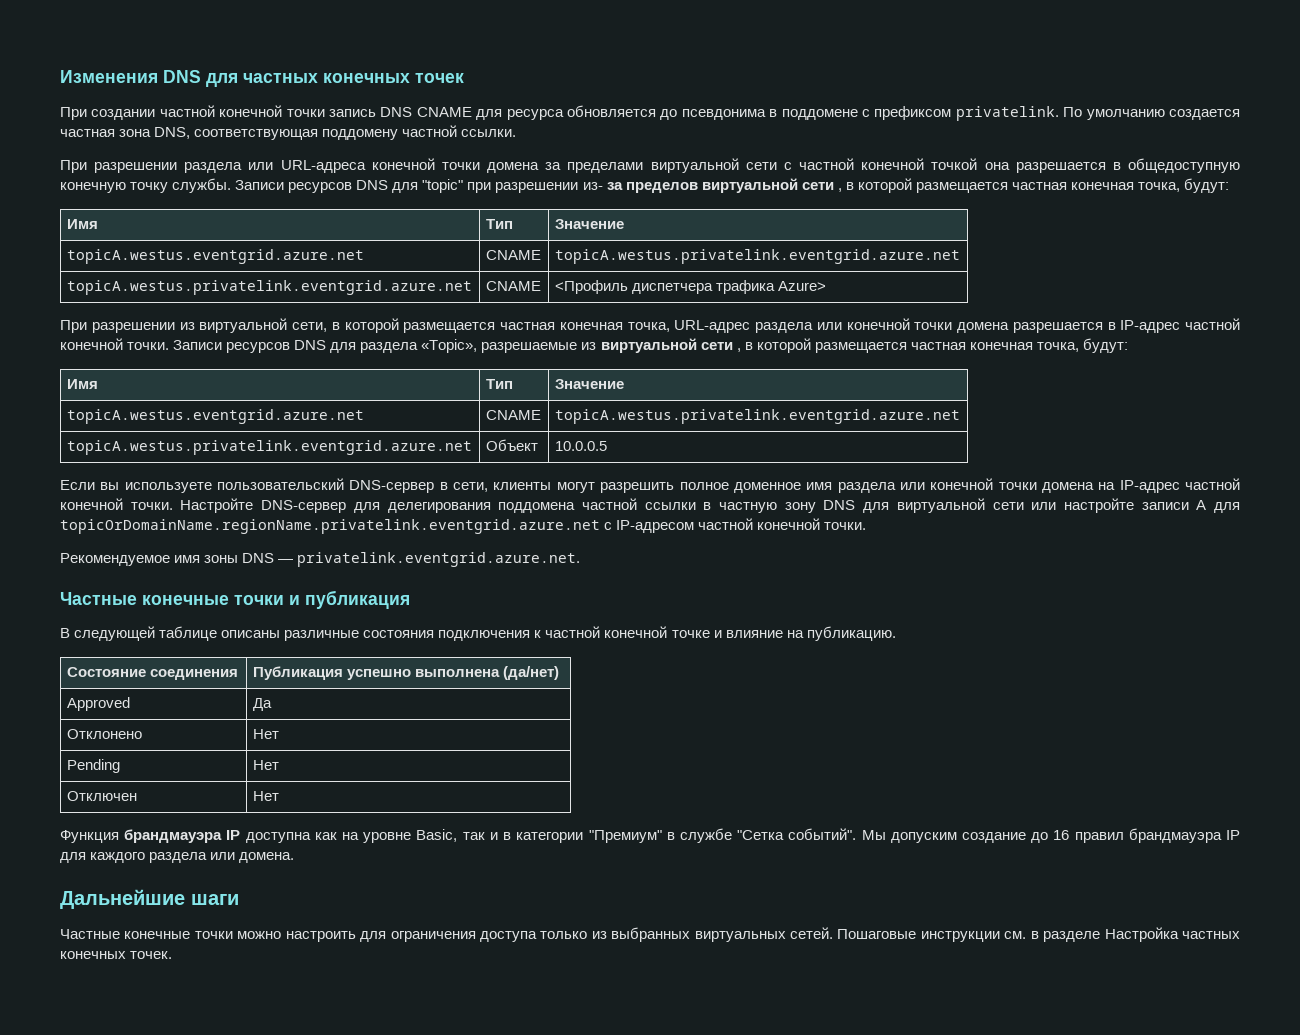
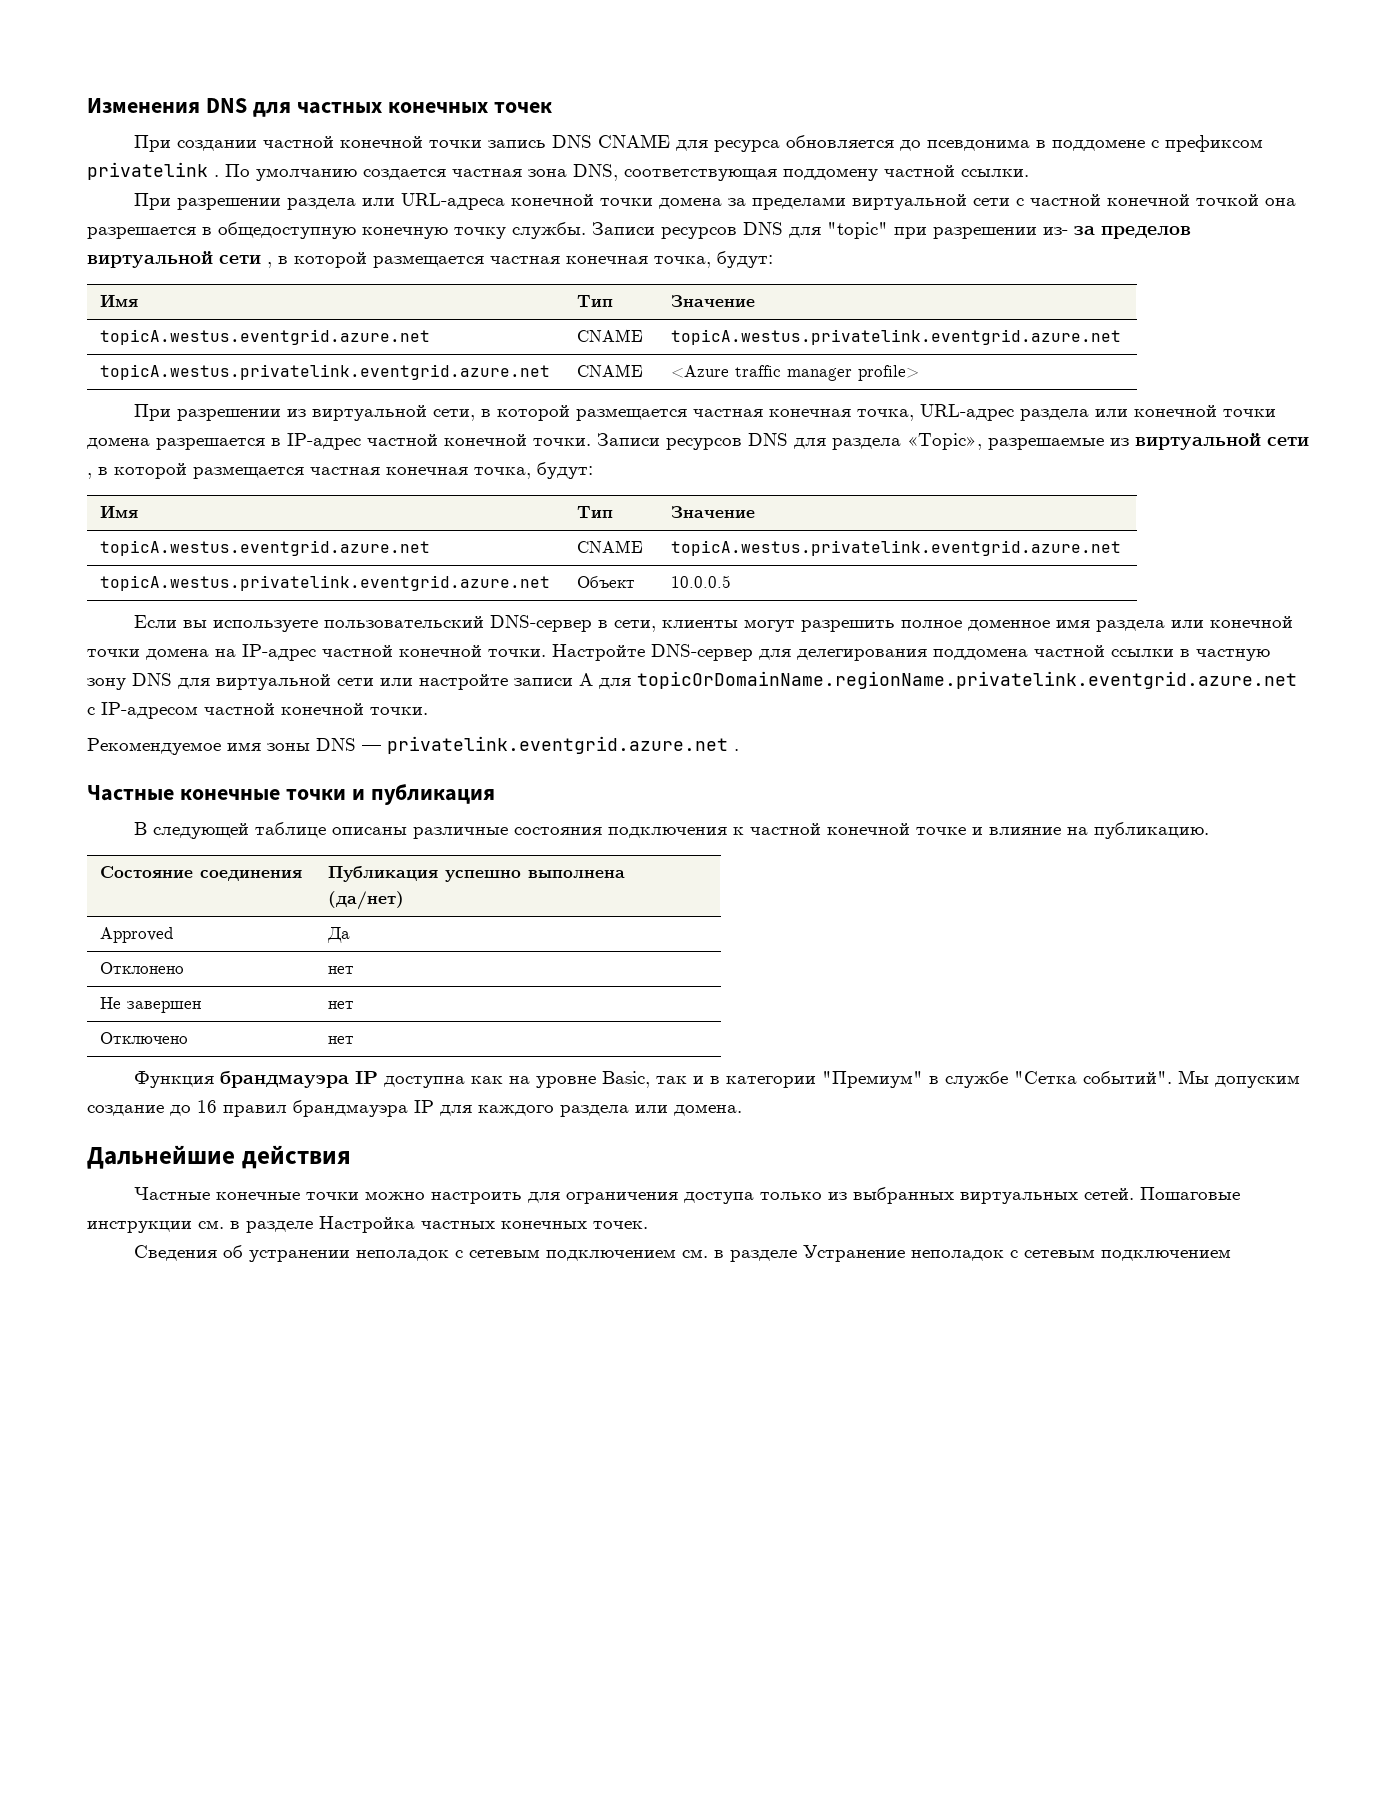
[955,106,1059,121] privatelink. -> [87,162,219,180] privatelink .
[554,280,826,294] <Профиль диспетчера трафика Azure> -> [671,365,920,381] <Azure traffic manager profile>
[297,552,581,567] privatelink.eventgrid.azure.net. -> [387,736,739,754] privatelink.eventgrid.azure.net .
[252,729,279,739] [66,759,120,773] [252,760,279,770] [66,791,137,801] [252,791,279,801] Нет // Pending | Нет // Отключен | Нет -> [328,966,355,974] [100,997,202,1013] [328,1001,355,1009] [100,1032,189,1044] [328,1036,355,1044] нет // Не завершен | нет // Отключено | нет
[191,894,239,905] шаги -> [241,1145,351,1169] действия
(173, 955) none -> [134,1245,1232,1262] // Сведения об устранении неполадок с сетевым подключением см. в разделе Устранение неполадок с сетевым подключением

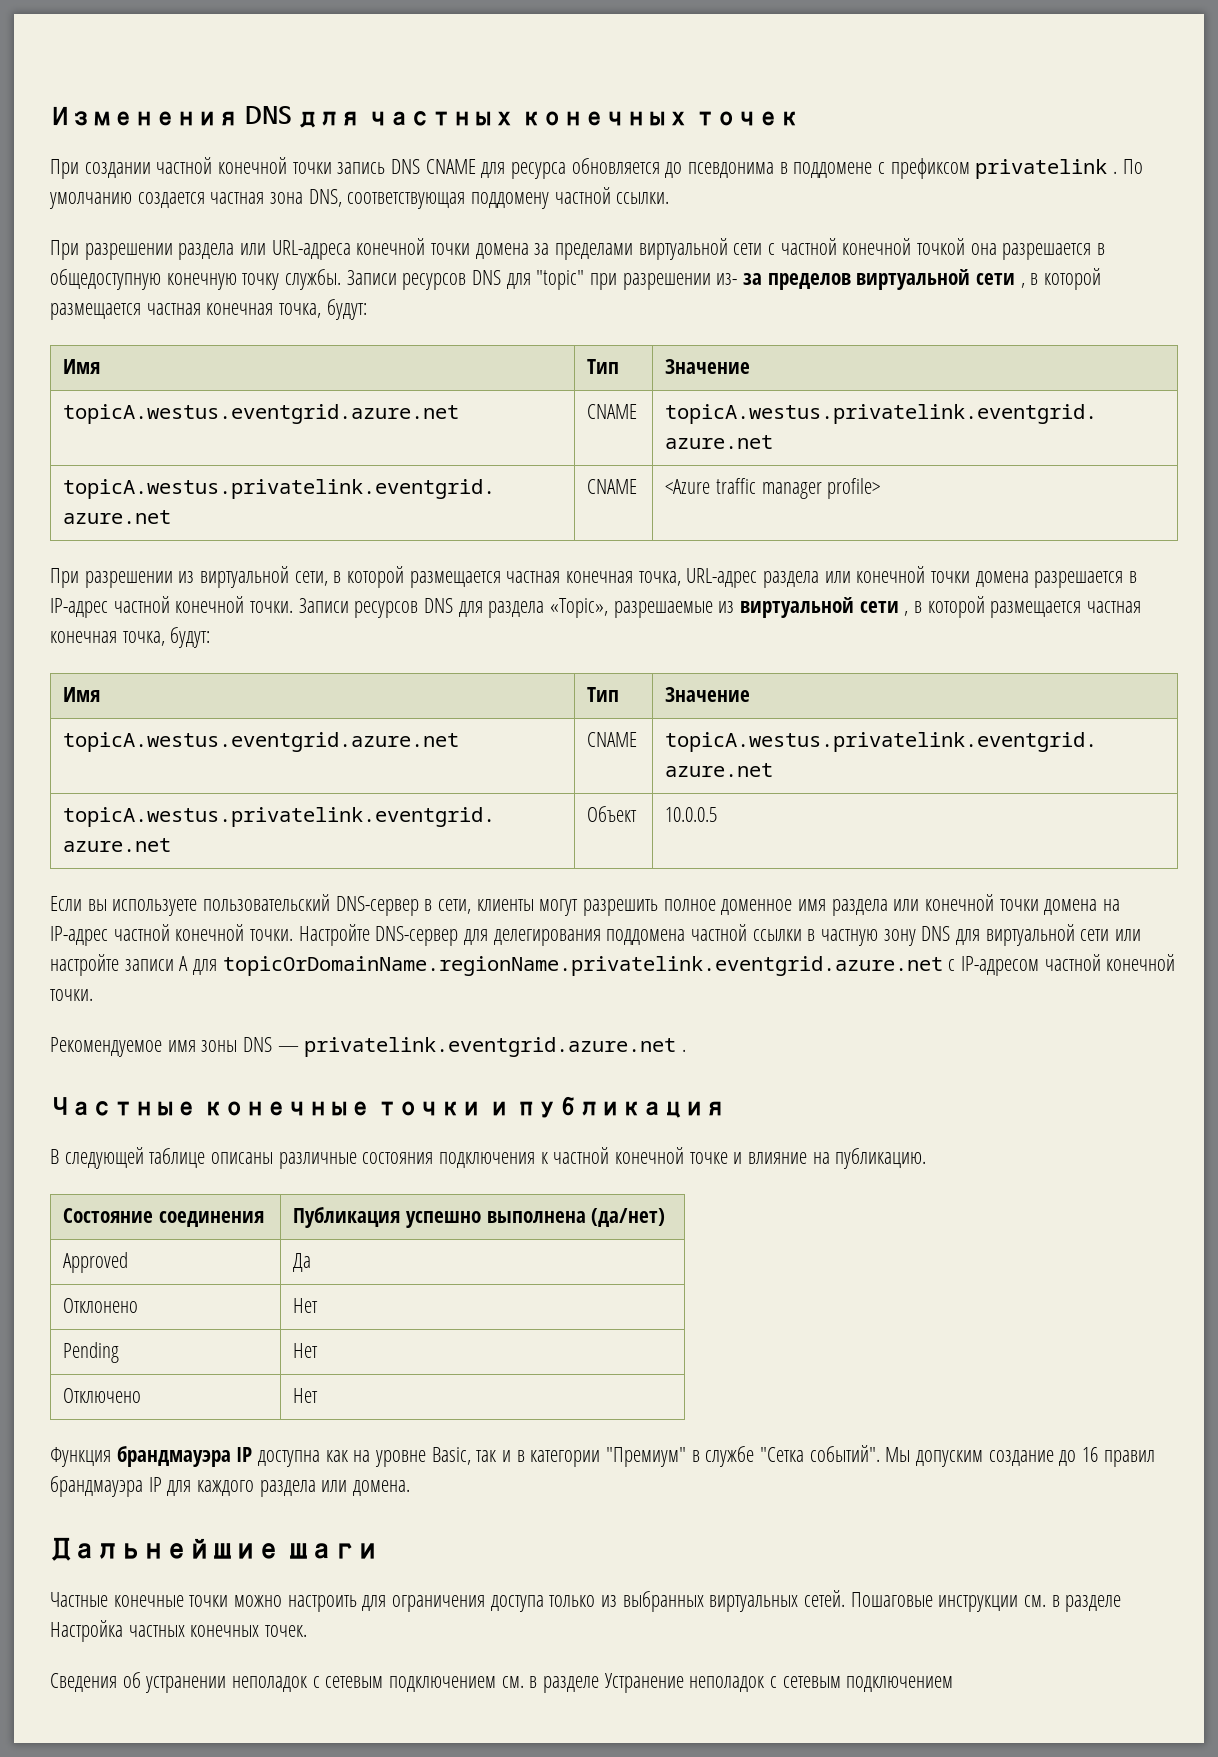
[328,966,355,974] [100,997,202,1013] [328,1001,355,1009] нет // Не завершен | нет -> [293,1298,319,1313] [63,1342,120,1363] [293,1343,319,1358] Нет // Pending | Нет
[328,1036,355,1044] нет -> [293,1388,319,1403] Нет
[241,1145,351,1169] действия -> [287,1543,380,1559] шаги

